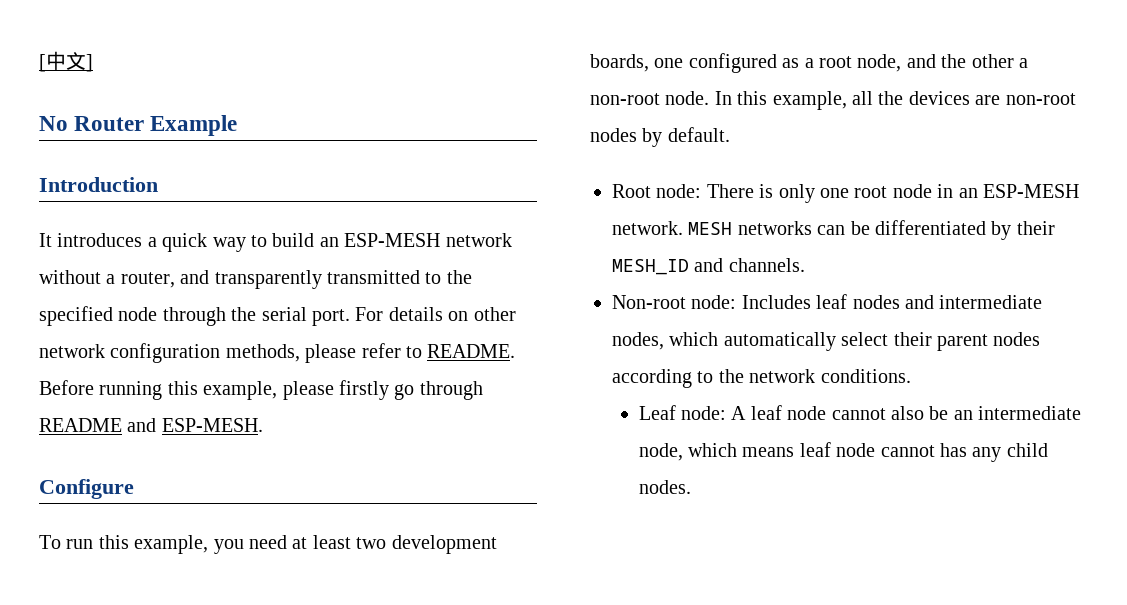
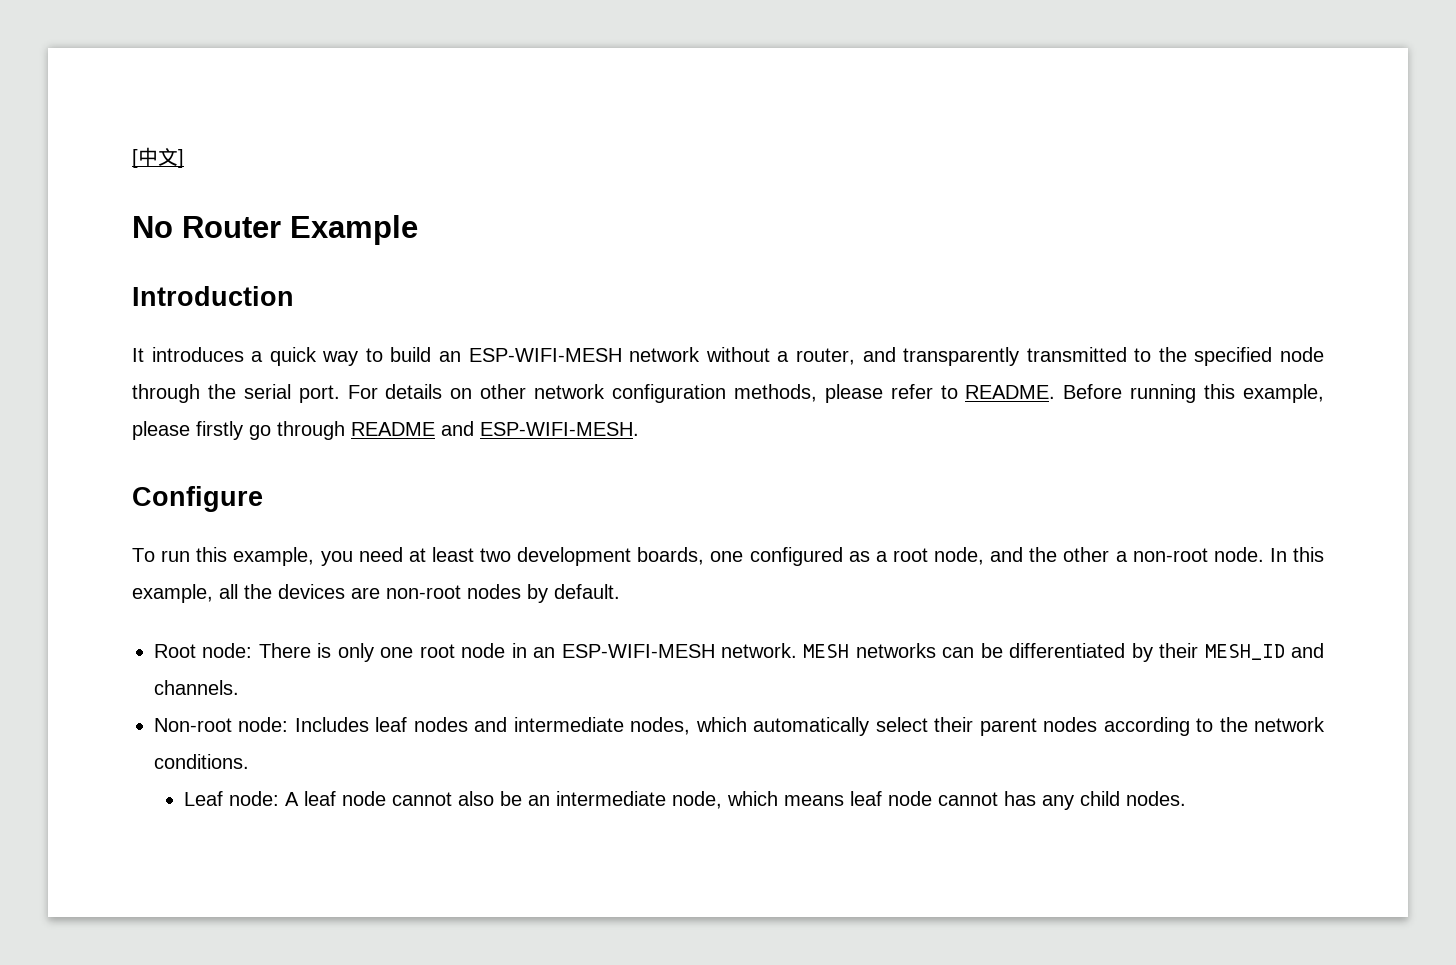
[344,233,441,247] ESP-MESH -> [468,348,622,362] ESP-WIFI-MESH
[161,418,263,432] ESP-MESH. -> [480,422,639,436] ESP-WIFI-MESH.
[982,184,1079,198] ESP-MESH -> [561,644,715,658] ESP-WIFI-MESH

